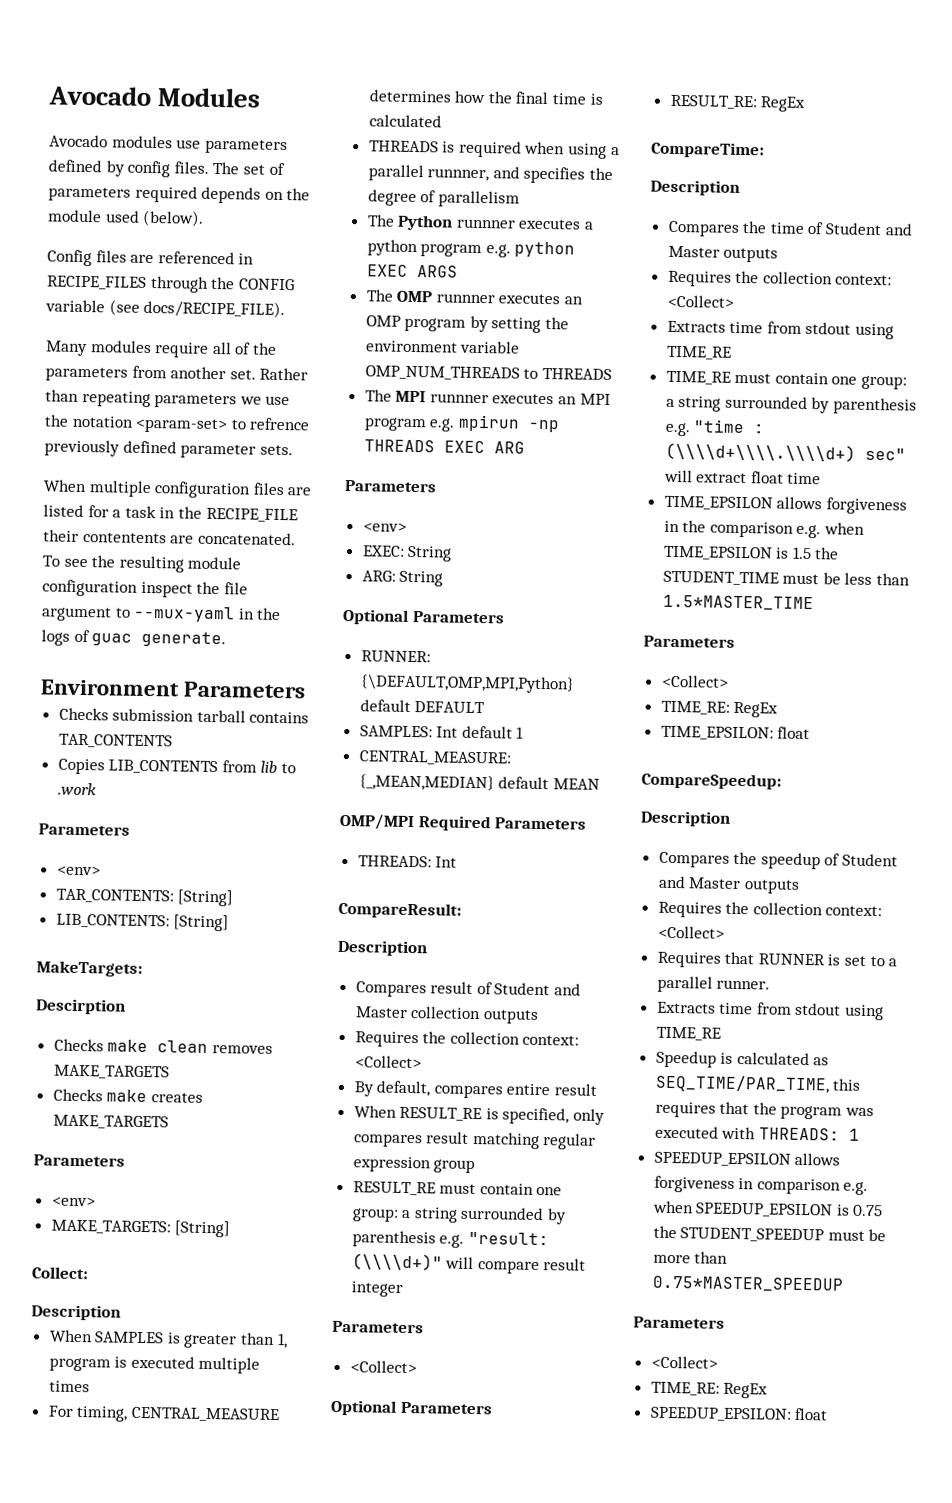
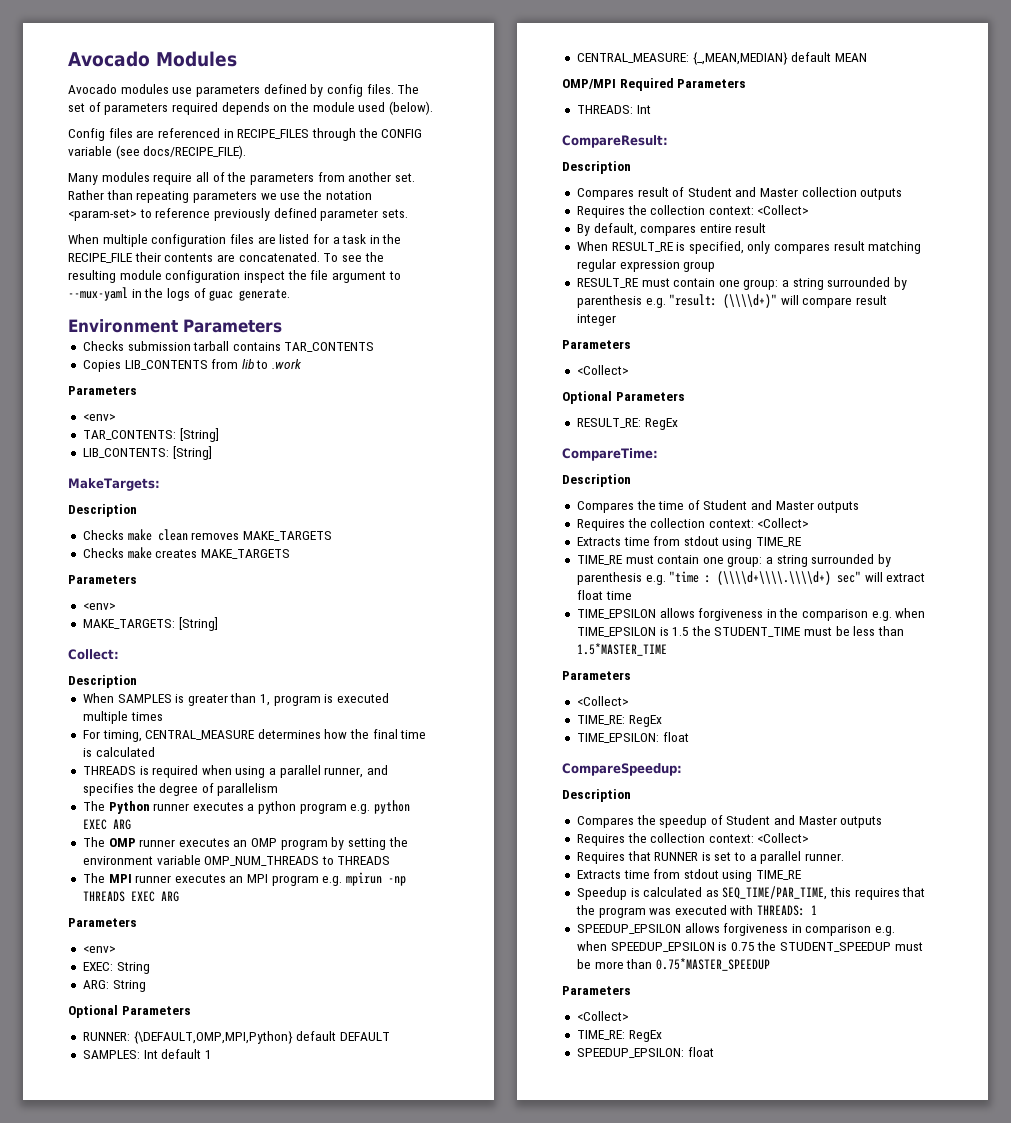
[249,417,311,431] refrence -> [155,208,211,218] reference
[82,531,167,544] contentents -> [164,253,214,262] contents
[35,998,126,1015] Descirption -> [68,504,137,517] Description
[427,168,490,182] runnner, -> [324,767,364,778] runner,
[455,218,516,229] runnner -> [153,803,190,811] runner
[416,265,458,278] ARGS -> [112,819,131,830] ARG
[435,293,495,304] runnner -> [139,839,176,847] runner
[429,393,489,404] runnner -> [135,875,172,883] runner

